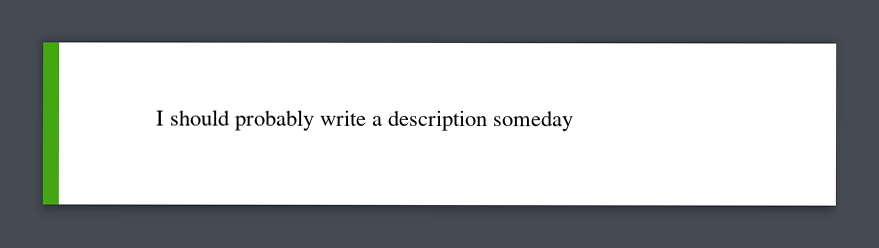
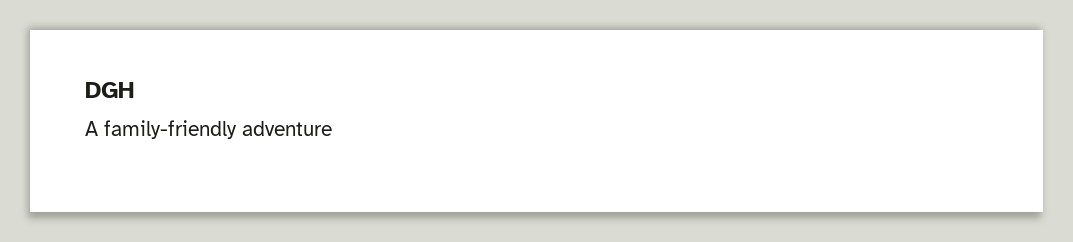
[155,109,575,132] I should probably write a description someday -> [85,82,134,98] [85,120,332,139] DGH // A family-friendly adventure

